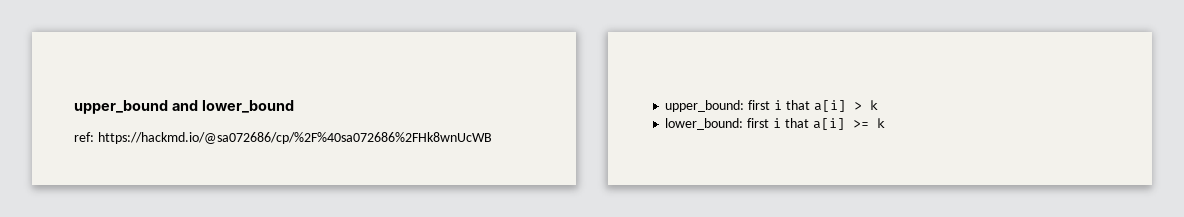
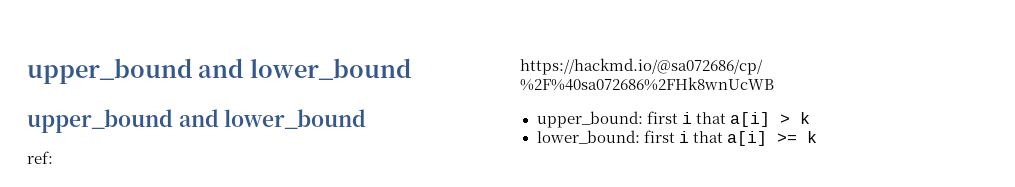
[74,100,294,114] upper_bound and lower_bound -> [27,58,411,84] [27,109,367,133] upper_bound and lower_bound // upper_bound and lower_bound

